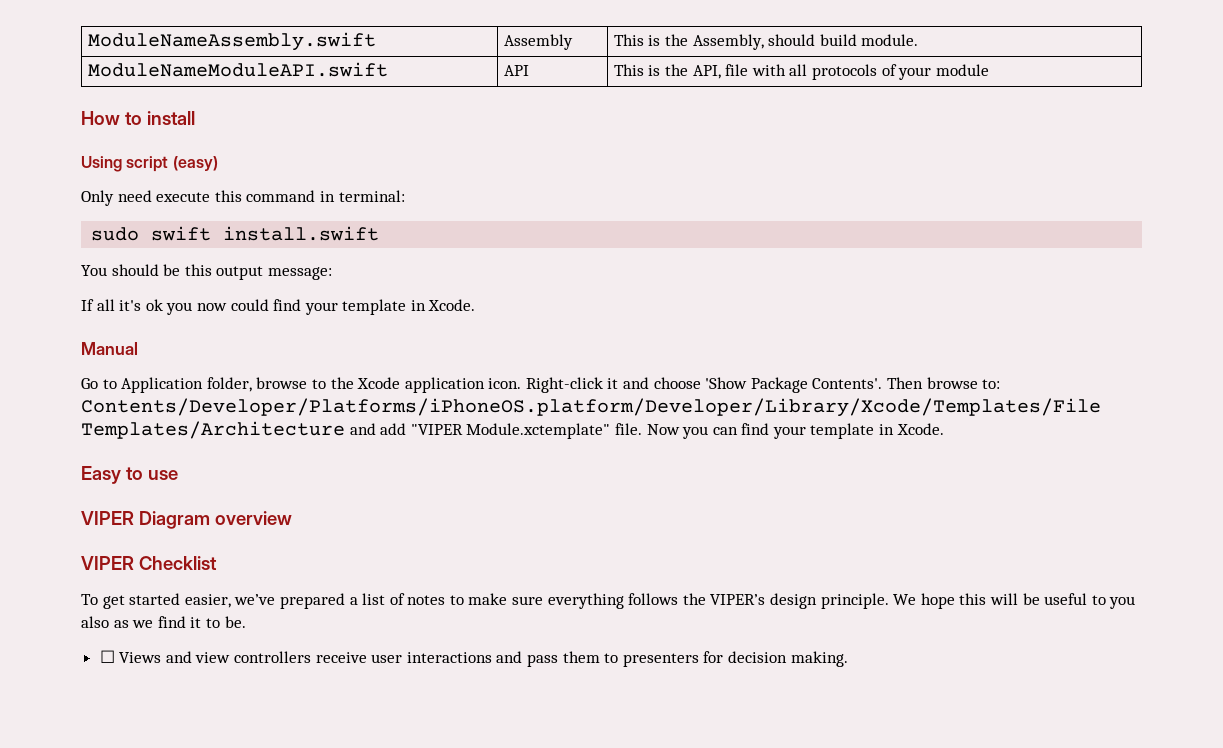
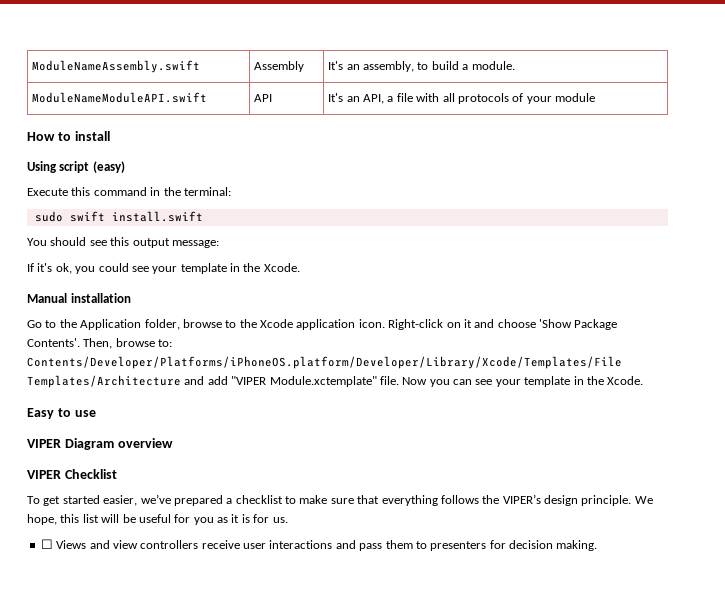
[613,34,857,50] This is the Assembly, should build -> [328,61,469,72] It's an assembly, to build a
[613,64,721,79] This is the API, -> [328,93,394,104] It's an API, a
[81,190,211,206] Only need execute -> [27,188,68,196] Execute
(335, 196) none -> [163,187,181,196] the
[163,264,181,276] be -> [89,240,107,246] see
[96,299,426,315] all it's ok you now could find your template in -> [37,263,261,274] it's ok, you could see your template in the
(138, 348) none -> [70,293,131,303] installation
(117, 384) none -> [59,319,77,328] the
(603, 385) none -> [446,322,461,328] on
[887,377,924,389] Then -> [83,338,113,349] Then,
[741,423,895,439] find your template in -> [475,376,604,387] see your template in the
[362,593,446,605] list of notes -> [235,495,283,504] checklist
(544, 600) none -> [357,495,380,504] that
[920,593,1136,609] [81,616,246,628] hope this will be useful to you also as we find it to be. -> [27,514,288,525] hope, this list will be useful for you as it is for us.

